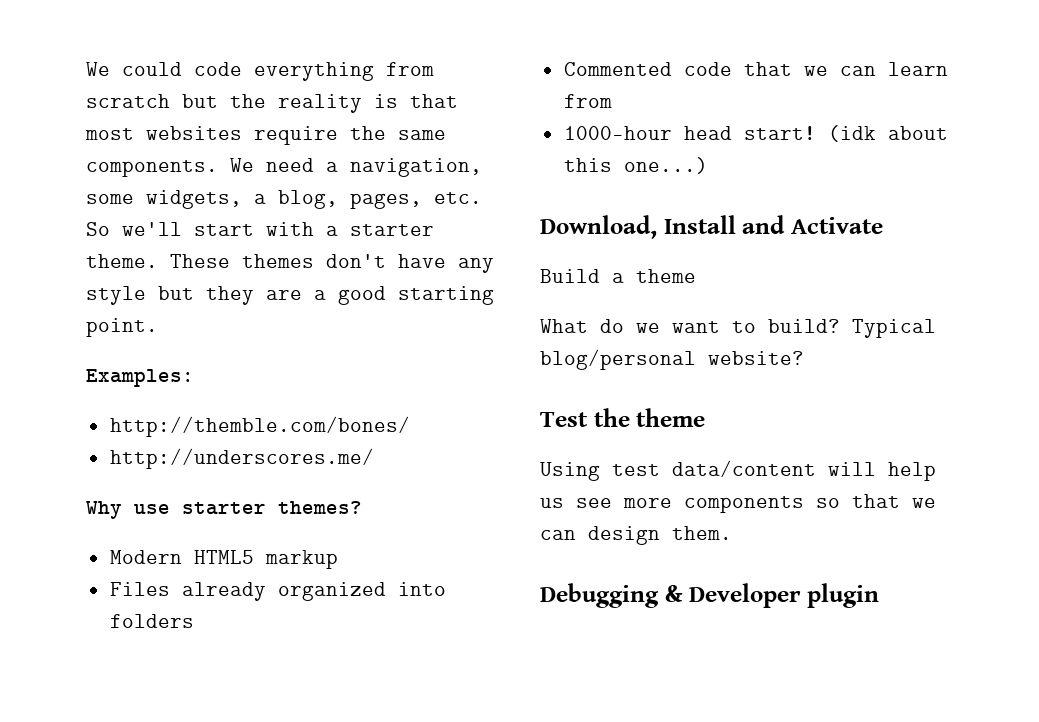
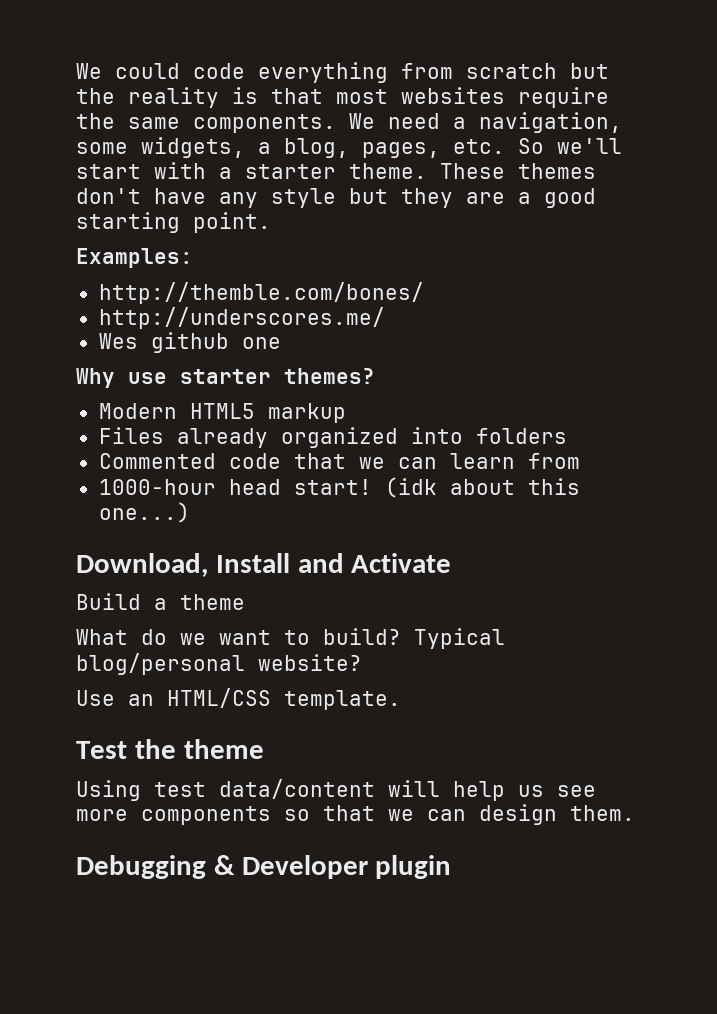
(374, 458) none -> [98,332,281,353] // Wes github one
(804, 358) none -> [76,688,401,710] // Use an HTML/CSS template.

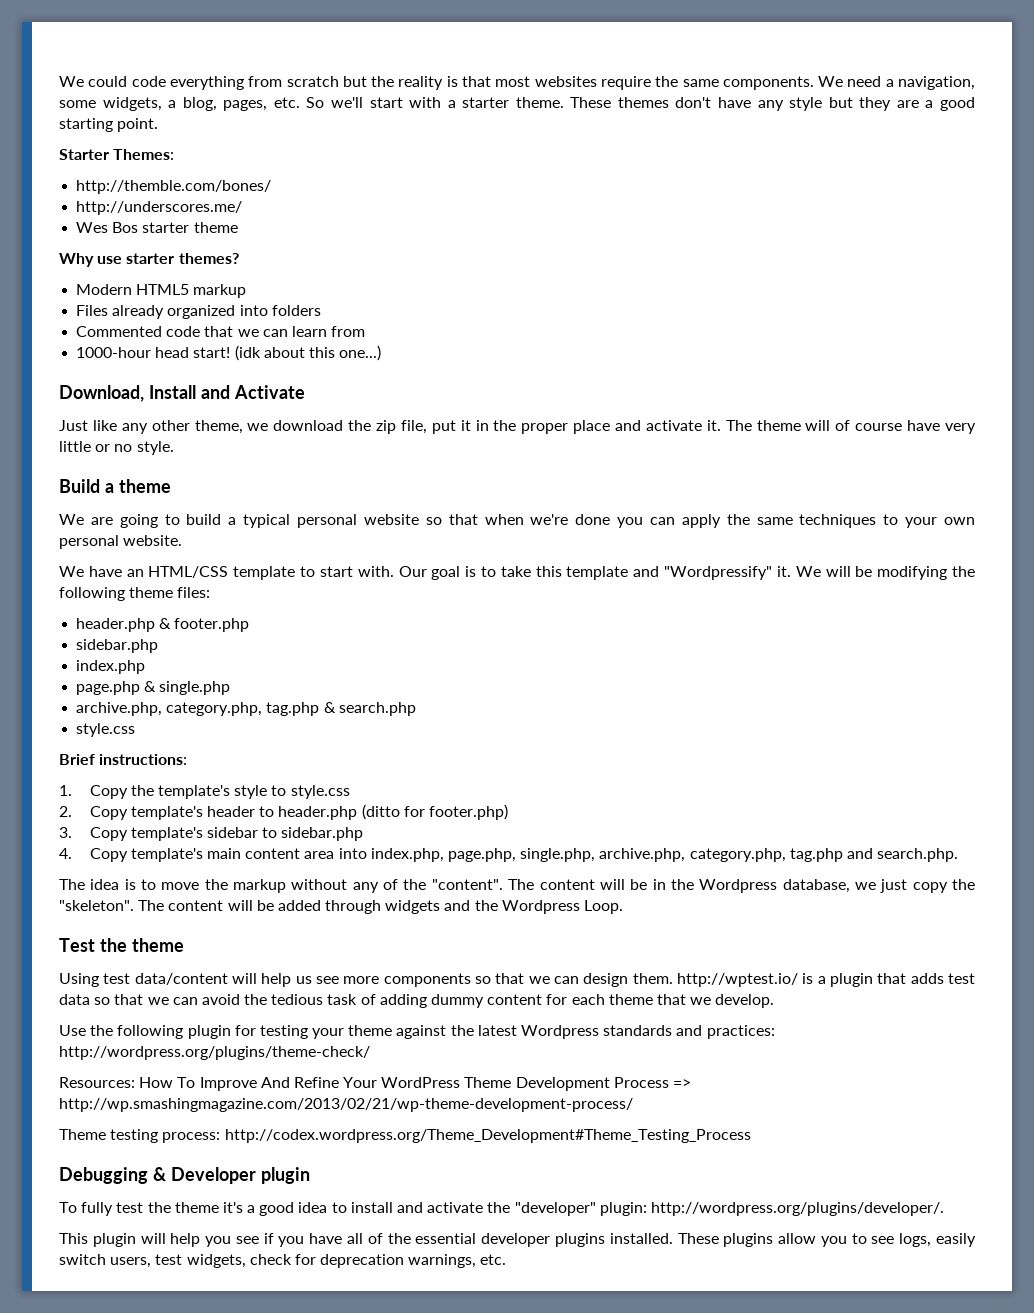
[76,248,193,268] Examples: -> [59,149,175,160] Starter Themes:
[150,332,281,353] github one -> [112,222,238,233] Bos starter theme
[76,593,245,610] [76,628,505,649] [76,653,362,675] [76,688,401,710] Build a theme // What do we want to build? Typical blog/personal website? // Use an HTML/CSS template. -> [59,420,976,434] [59,441,174,455] [59,479,171,493] [59,514,976,528] [59,535,183,549] [59,566,976,580] [59,587,211,601] [76,618,250,632] [76,639,159,653] [76,660,146,674] [76,681,231,695] [76,702,416,716] [76,723,136,737] [59,754,188,765] [59,785,350,799] [59,804,509,820] [59,827,364,841] [59,848,959,862] [59,879,975,893] [59,900,624,914] Just like any other theme, we download the zip file, put it in the proper place and activate it. The theme will of course have very little or no style. // Build a theme // We are going to build a typical personal website so that when we're done you can apply the same techniques to your own personal website. // We have an HTML/CSS template to start with. Our goal is to take this template and "Wordpressify" it. We will be modifying the following theme files: // header.php & footer.php // sidebar.php // index.php // page.php & single.php // archive.php, category.php, tag.php & search.php // style.css // Brief instructions: // 1. Copy the template's style to style.css // 2. Copy template's header to header.php (ditto for footer.php) // 3. Copy template's sidebar to sidebar.php // 4. Copy template's main content area into index.php, page.php, single.php, archive.php, category.php, tag.php and search.php. // The idea is to move the markup without any of the "content". The content will be in the Wordpress database, we just copy the "skeleton". The content will be added through widgets and the Wordpress Loop.
[76,855,452,879] // Debugging & Developer plugin -> [677,973,976,987] [59,994,775,1008] [59,1025,775,1039] [59,1046,370,1060] [59,1077,692,1091] [59,1098,633,1112] [59,1129,751,1143] [59,1167,310,1184] [59,1202,944,1216] [59,1233,976,1247] [59,1254,507,1268] http://wptest.io/ is a plugin that adds test data so that we can avoid the tedious task of adding dummy content for each theme that we develop. // Use the following plugin for testing your theme against the latest Wordpress standards and practices: http://wordpress.org/plugins/theme-check/ // Resources: How To Improve And Refine Your WordPress Theme Development Process => http://wp.smashingmagazine.com/2013/02/21/wp-theme-development-process/ // Theme testing process: http://codex.wordpress.org/Theme_Development#Theme_Testing_Process // Debugging & Developer plugin // To fully test the theme it's a good idea to install and activate the "developer" plugin: http://wordpress.org/plugins/developer/. // This plugin will help you see if you have all of the essential developer plugins installed. These plugins allow you to see logs, easily switch users, test widgets, check for deprecation warnings, etc.

